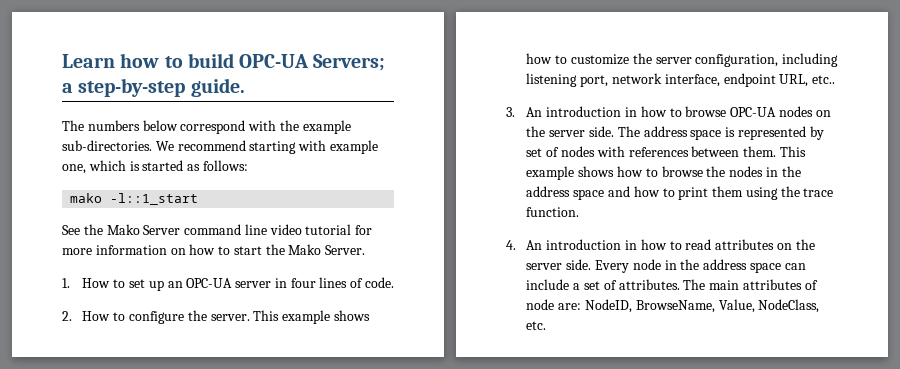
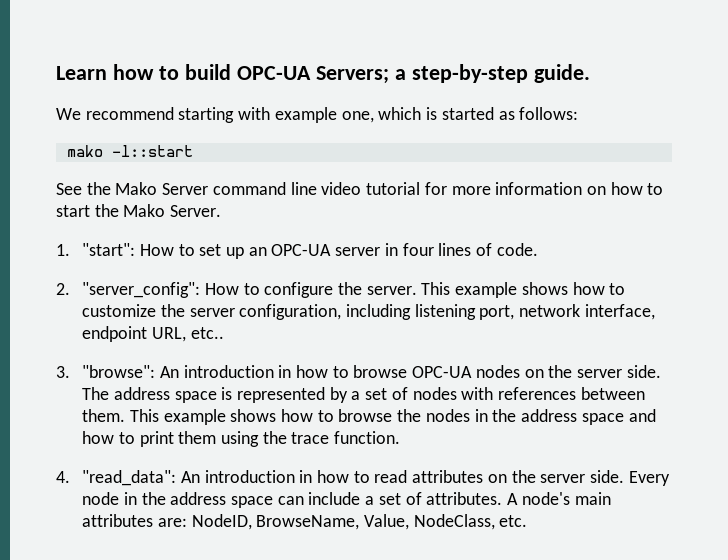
[62,120,351,134] [62,140,152,151] The numbers below correspond with the example sub-directories. -> (590, 73) none
[110,193,199,205] -l::1_start -> [111,145,193,157] -l::start
(70, 283) none -> [82,243,136,256] "start":
(72, 316) none -> [82,282,201,298] "server_config":
(515, 112) none -> [82,365,156,378] "browse":
(824, 133) none -> [351,391,361,400] a
(516, 245) none -> [82,470,177,486] "read_data":
[683,279,818,290] [526,299,555,310] The main attributes of node -> [507,492,611,505] [82,514,154,527] A node's main attributes

